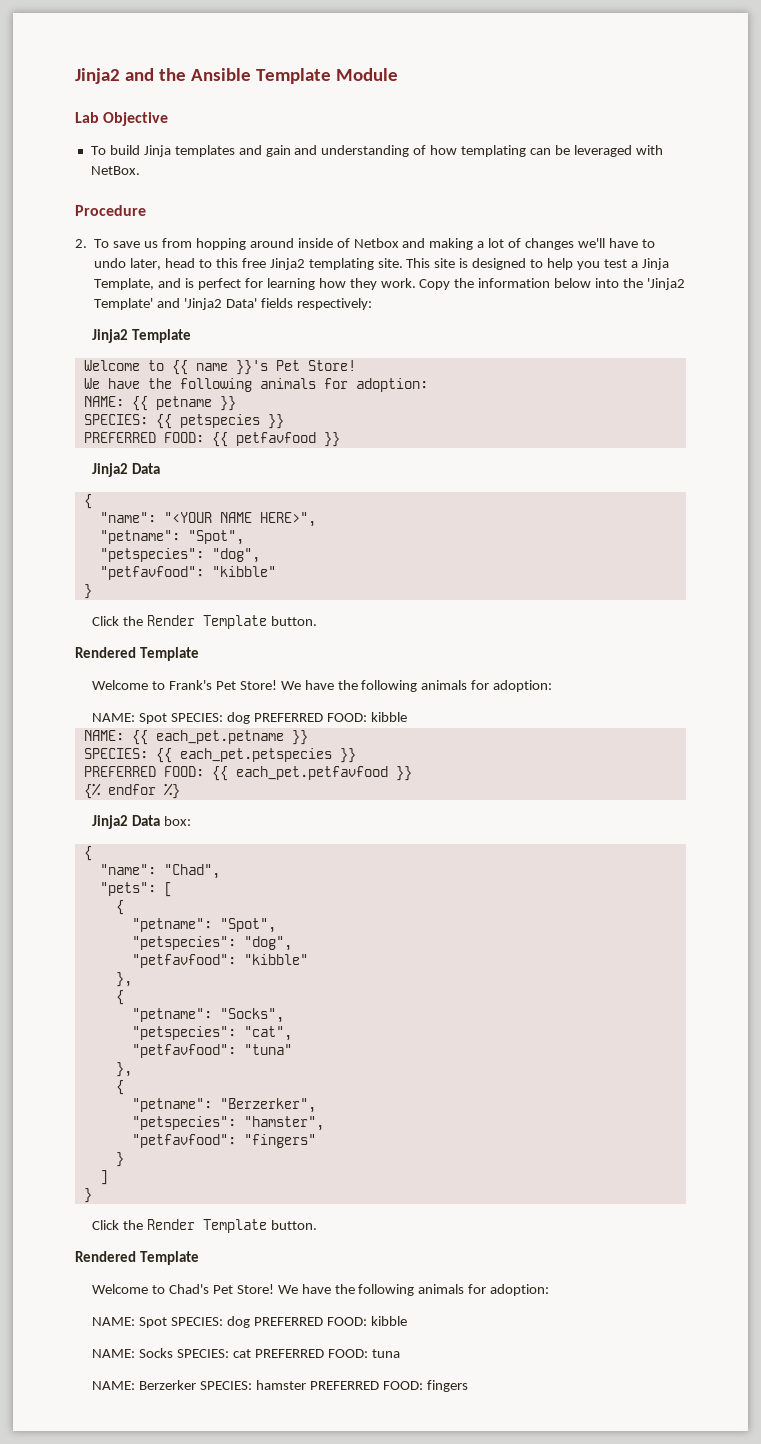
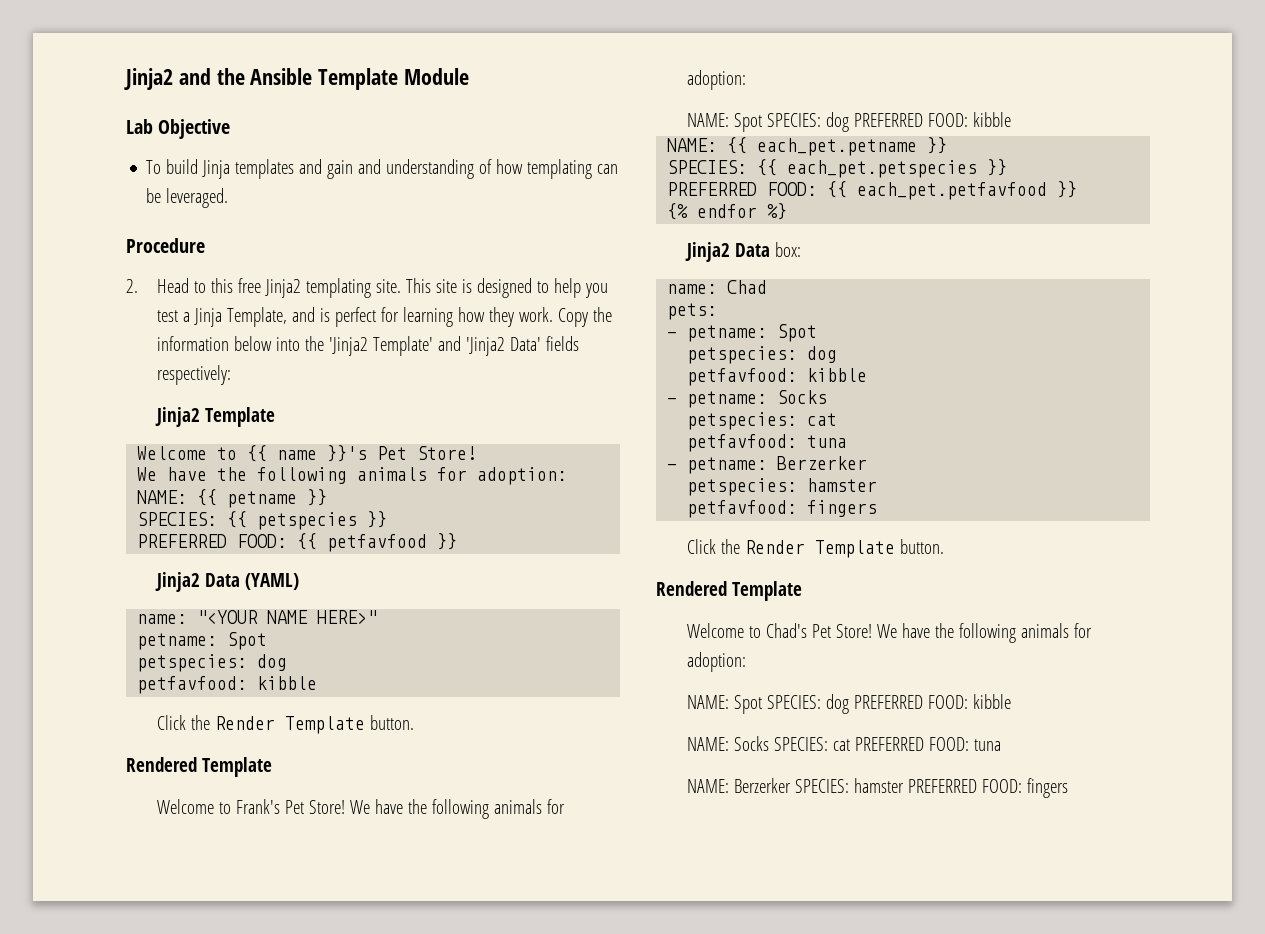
[573,145,663,157] [90,166,140,175] leveraged with NetBox. -> [166,188,229,208] leveraged.
[94,238,655,250] [94,258,196,270] To save us from hopping around inside of Netbox and making a lot of changes we'll have to undo later, head -> [156,278,189,293] Head
[83,494,92,509] [99,512,316,527] [99,530,244,545] [99,548,260,563] [99,566,276,580] [83,584,92,599] // { // "name": "<YOUR NAME HERE>", // "petname": "Spot", // "petspecies": "dog", // "petfavfood": "kibble" // } -> [244,573,299,590] [137,610,378,624] [137,632,268,650] [137,654,288,672] [137,676,318,694] (YAML) // name: "<YOUR NAME HERE>" // petname: Spot // petspecies: dog // petfavfood: kibble
[83,846,92,861] [99,864,220,879] [99,882,172,897] [115,900,124,915] [131,918,276,933] [131,936,292,951] [131,954,308,968] [115,972,132,987] [115,990,124,1005] [131,1008,284,1023] [131,1026,292,1041] [131,1044,292,1058] [115,1062,132,1077] [115,1080,124,1095] [131,1098,316,1113] [131,1116,324,1131] [131,1134,316,1148] [115,1152,124,1167] [99,1170,108,1185] [83,1188,92,1203] { // "name": "Chad", // "pets": [ // { // "petname": "Spot", // "petspecies": "dog", // "petfavfood": "kibble" // }, // { // "petname": "Socks", // "petspecies": "cat", // "petfavfood": "tuna" // }, // { // "petname": "Berzerker", // "petspecies": "hamster", // "petfavfood": "fingers" // } // ] // } -> [667,280,768,294] [667,303,718,320] [667,324,818,342] [687,346,838,364] [687,368,868,386] [667,390,828,408] [687,412,838,430] [687,434,848,452] [667,456,868,474] [687,478,878,496] [687,500,878,518] name: Chad // pets: // - petname: Spot // petspecies: dog // petfavfood: kibble // - petname: Socks // petspecies: cat // petfavfood: tuna // - petname: Berzerker // petspecies: hamster // petfavfood: fingers

